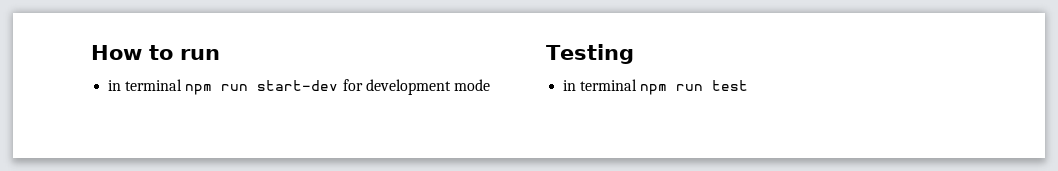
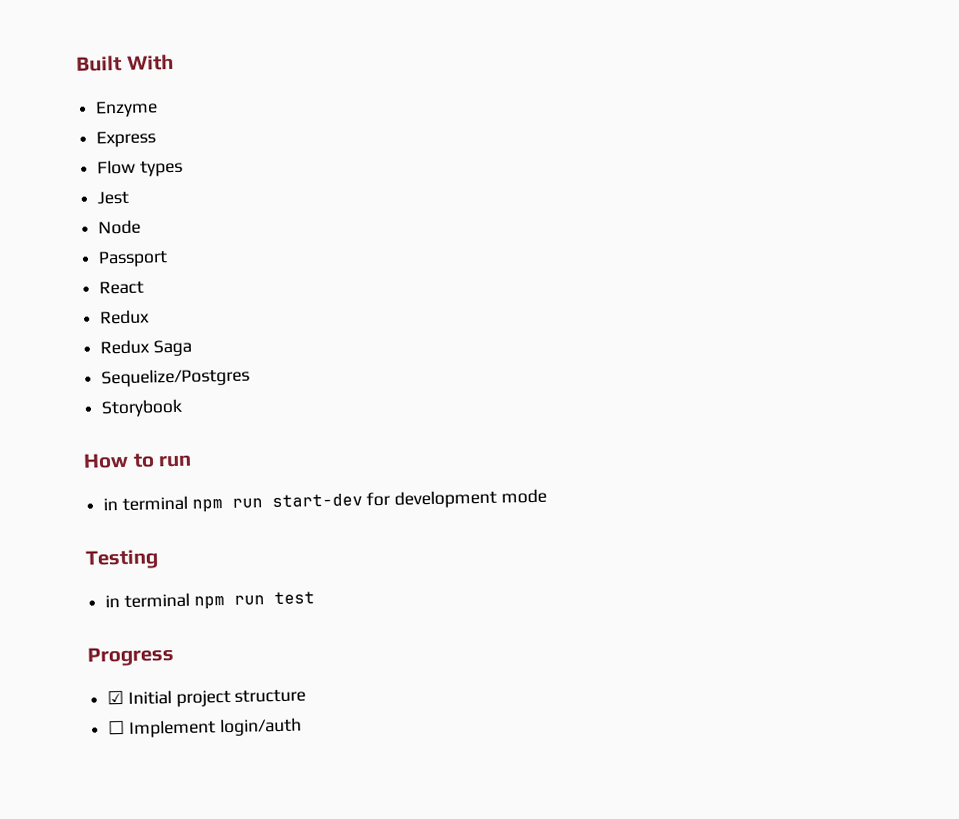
(91, 52) none -> [76,53,174,72] [95,100,159,118] [96,130,157,148] [97,159,183,177] [97,190,130,205] [98,219,142,235] [98,250,169,268] [99,280,145,295] [99,309,151,325] [100,339,192,357] [101,367,251,388] [101,398,184,418] Built With // Enzyme // Express // Flow types // Jest // Node // Passport // React // Redux // Redux Saga // Sequelize/Postgres // Storybook //
(749, 85) none -> [87,646,174,667] [107,688,307,707] [108,717,302,738] // Progress // ☑ Initial project structure // ☐ Implement login/auth

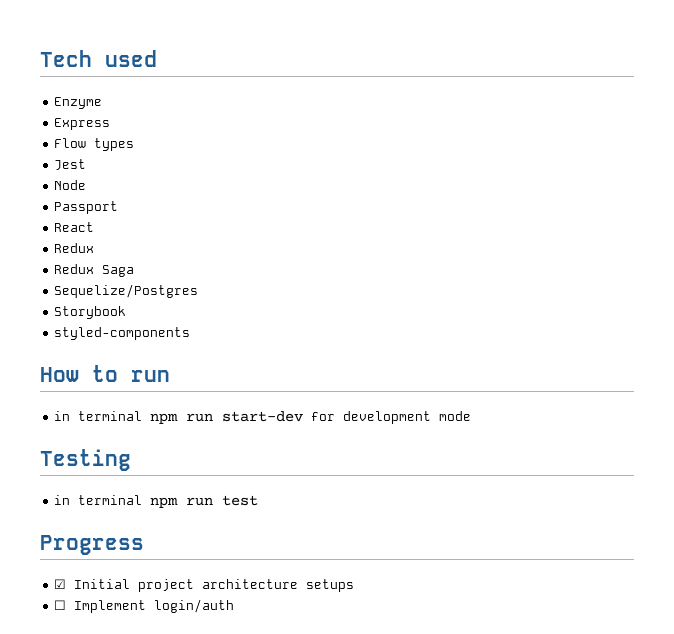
[76,53,174,72] Built With -> [40,50,157,67] Tech used
(184, 408) none -> [54,327,191,340] // styled-components
[234,688,307,703] structure -> [202,579,355,592] architecture setups

